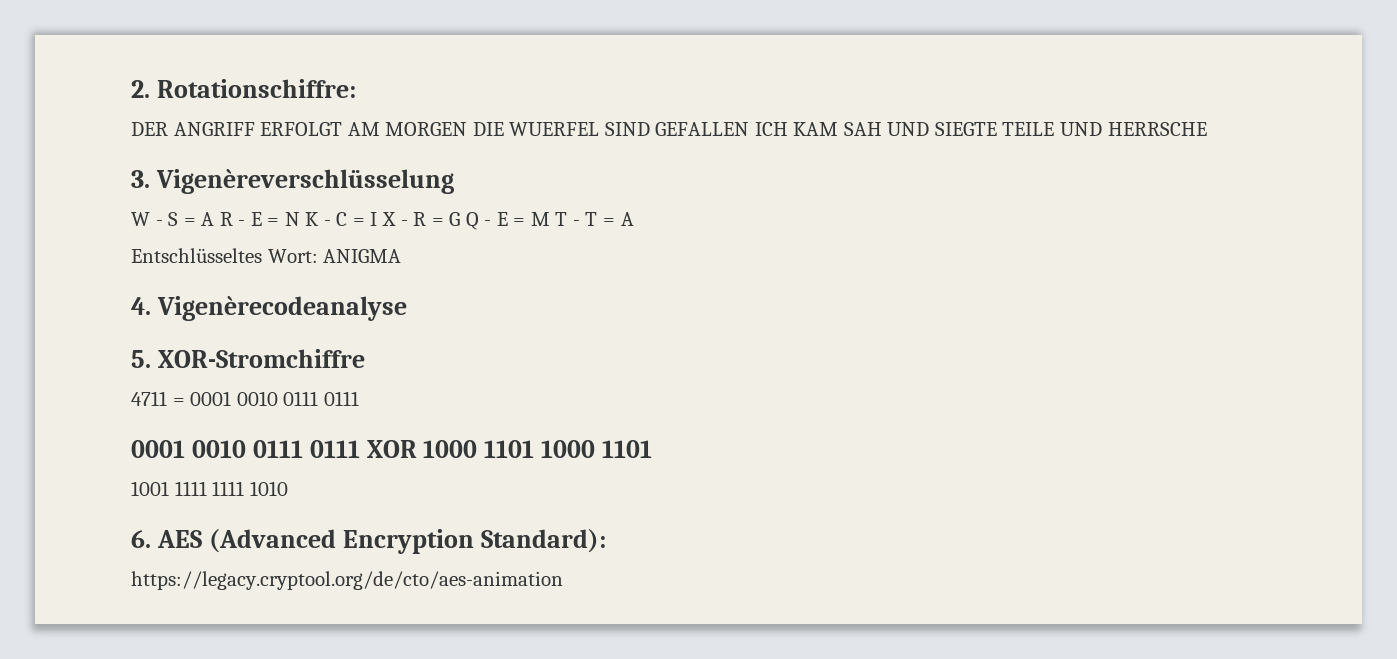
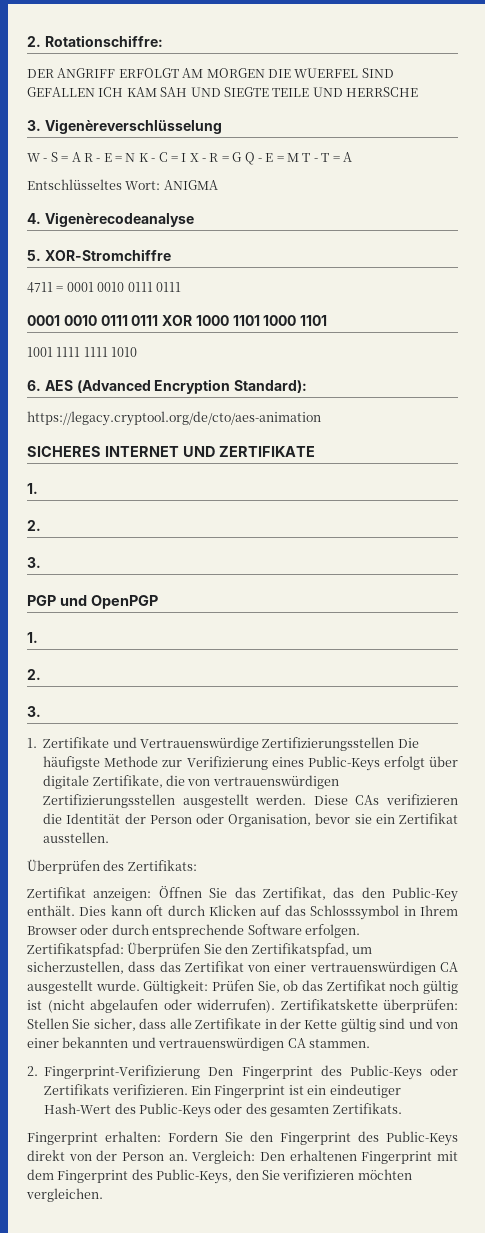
(563, 580) none -> [27,446,315,457] [27,483,38,494] [27,520,41,531] [27,557,41,568] [27,595,158,609] [27,632,38,643] [27,669,41,680] [27,706,41,717] [27,737,419,751] [43,756,458,771] [43,775,339,789] [43,794,459,808] [43,813,459,827] [43,832,110,843] [27,859,197,874] [27,886,458,902] [27,905,458,920] [27,924,360,938] [27,942,372,957] [27,961,458,975] [27,980,459,994] [27,999,458,1013] [27,1018,459,1032] [27,1037,370,1051] [27,1065,458,1080] [44,1084,401,1098] [44,1103,402,1118] [27,1131,458,1146] [27,1150,459,1164] [27,1169,412,1184] [26,1188,103,1202] // SICHERES INTERNET UND ZERTIFIKATE // 1. // 2. // 3. // PGP und OpenPGP // 1. // 2. // 3. // 1. Zertifikate und Vertrauenswürdige Zertifizierungsstellen Die häufigste Methode zur Verifizierung eines Public-Keys erfolgt über digitale Zertifikate, die von vertrauenswürdigen Zertifizierungsstellen ausgestellt werden. Diese CAs verifizieren die Identität der Person oder Organisation, bevor sie ein Zertifikat ausstellen. // Überprüfen des Zertifikats: // Zertifikat anzeigen: Öffnen Sie das Zertifikat, das den Public-Key enthält. Dies kann oft durch Klicken auf das Schlosssymbol in Ihrem Browser oder durch entsprechende Software erfolgen. Zertifikatspfad: Überprüfen Sie den Zertifikatspfad, um sicherzustellen, dass das Zertifikat von einer vertrauenswürdigen CA ausgestellt wurde. Gültigkeit: Prüfen Sie, ob das Zertifikat noch gültig ist (nicht abgelaufen oder widerrufen). Zertifikatskette überprüfen: Stellen Sie sicher, dass alle Zertifikate in der Kette gültig sind und von einer bekannten und vertrauenswürdigen CA stammen. // 2. Fingerprint-Verifizierung Den Fingerprint des Public-Keys oder Zertifikats verifizieren. Ein Fingerprint ist ein eindeutiger Hash-Wert des Public-Keys oder des gesamten Zertifikats. // Fingerprint erhalten: Fordern Sie den Fingerprint des Public-Keys direkt von der Person an. Vergleich: Den erhaltenen Fingerprint mit dem Fingerprint des Public-Keys, den Sie verifizieren möchten vergleichen.

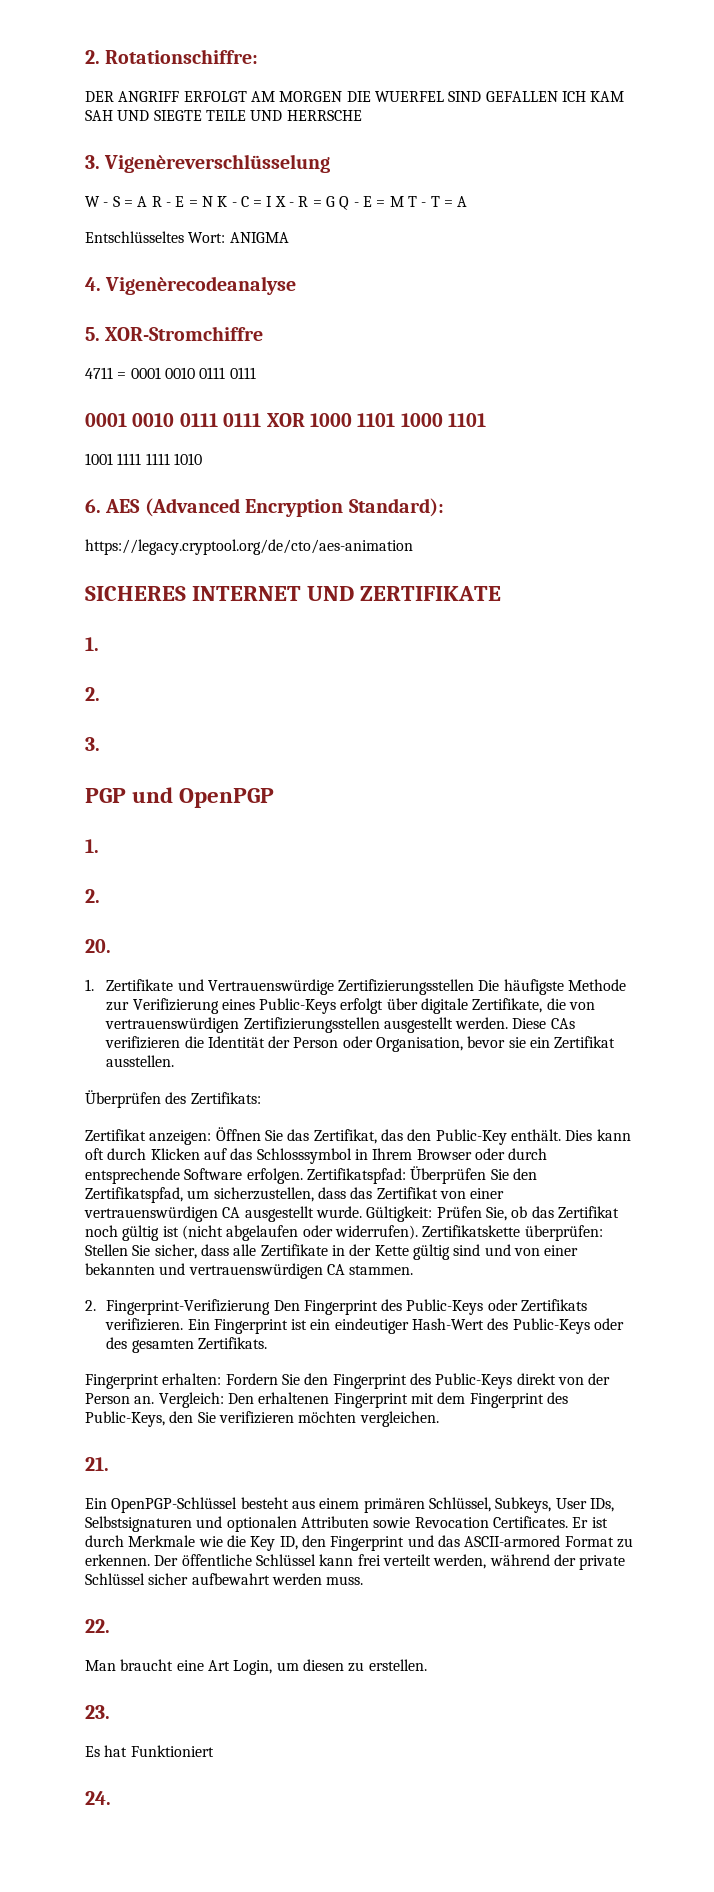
[27,706,41,717] 3. -> [85,939,111,953] 20.
(103, 1195) none -> [85,1457,109,1471] [85,1497,614,1513] [85,1516,608,1532] [85,1535,633,1551] [85,1554,626,1570] [85,1573,364,1585] [85,1619,110,1633] [85,1659,427,1675] [85,1705,110,1719] [85,1745,214,1757] [85,1791,111,1805] // 21. // Ein OpenPGP-Schlüssel besteht aus einem primären Schlüssel, Subkeys, User IDs, Selbstsignaturen und optionalen Attributen sowie Revocation Certificates. Er ist durch Merkmale wie die Key ID, den Fingerprint und das ASCII-armored Format zu erkennen. Der öffentliche Schlüssel kann frei verteilt werden, während der private Schlüssel sicher aufbewahrt werden muss. // 22. // Man braucht eine Art Login, um diesen zu erstellen. // 23. // Es hat Funktioniert // 24.

